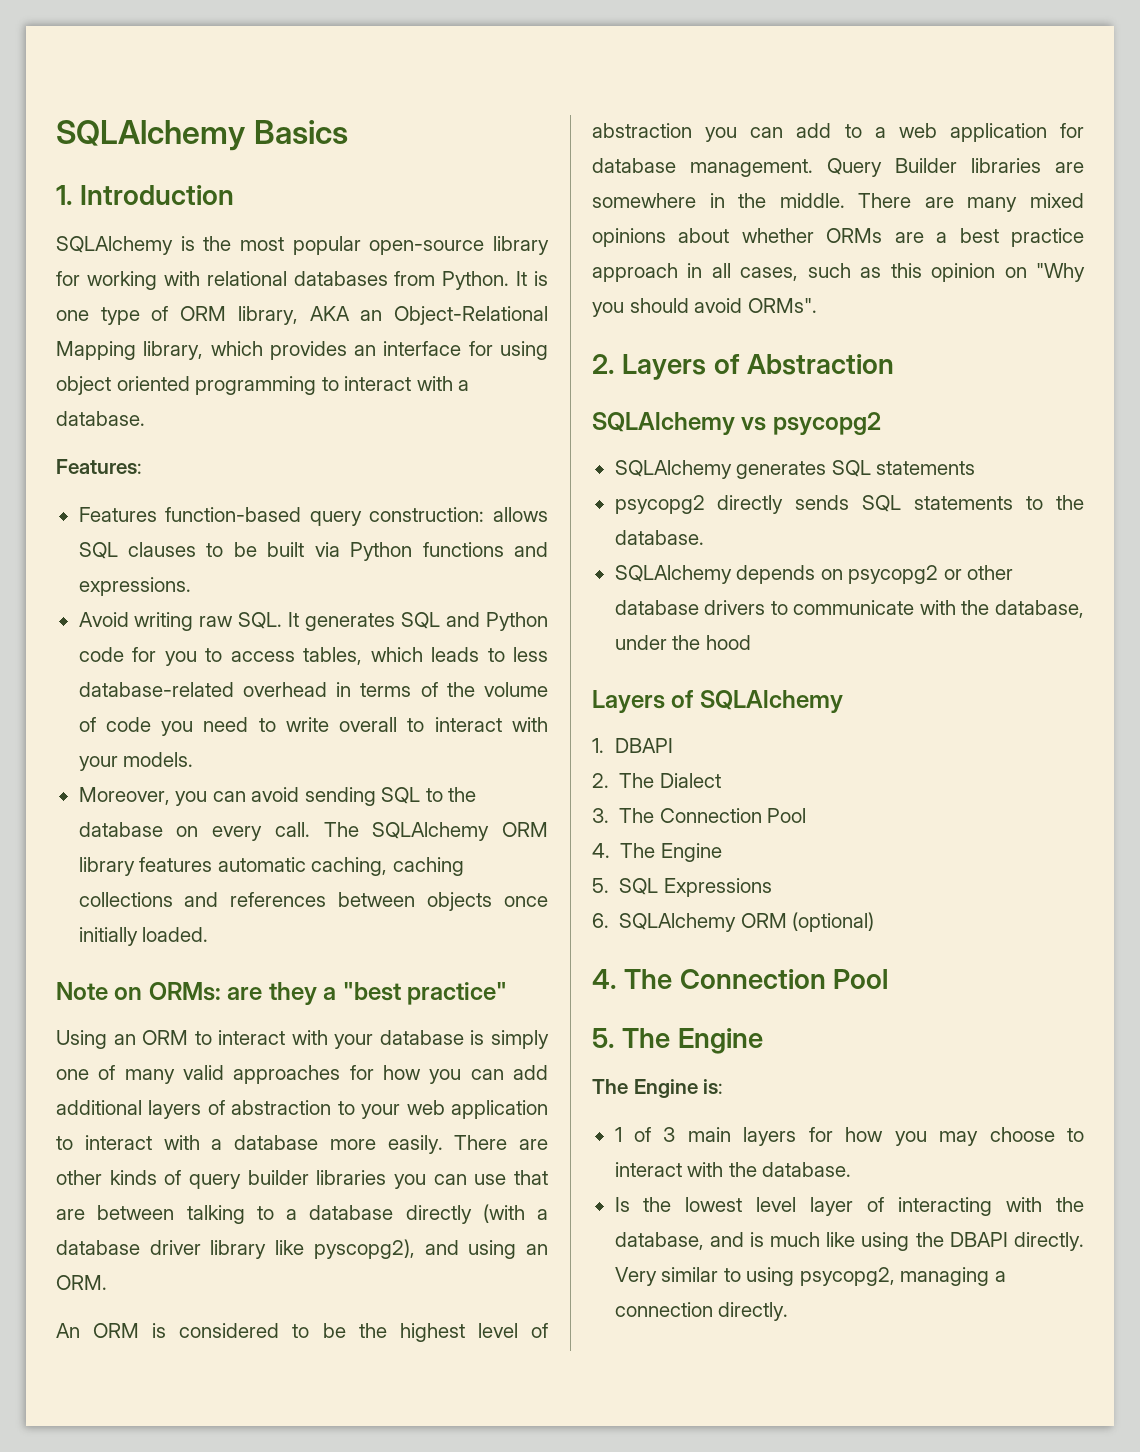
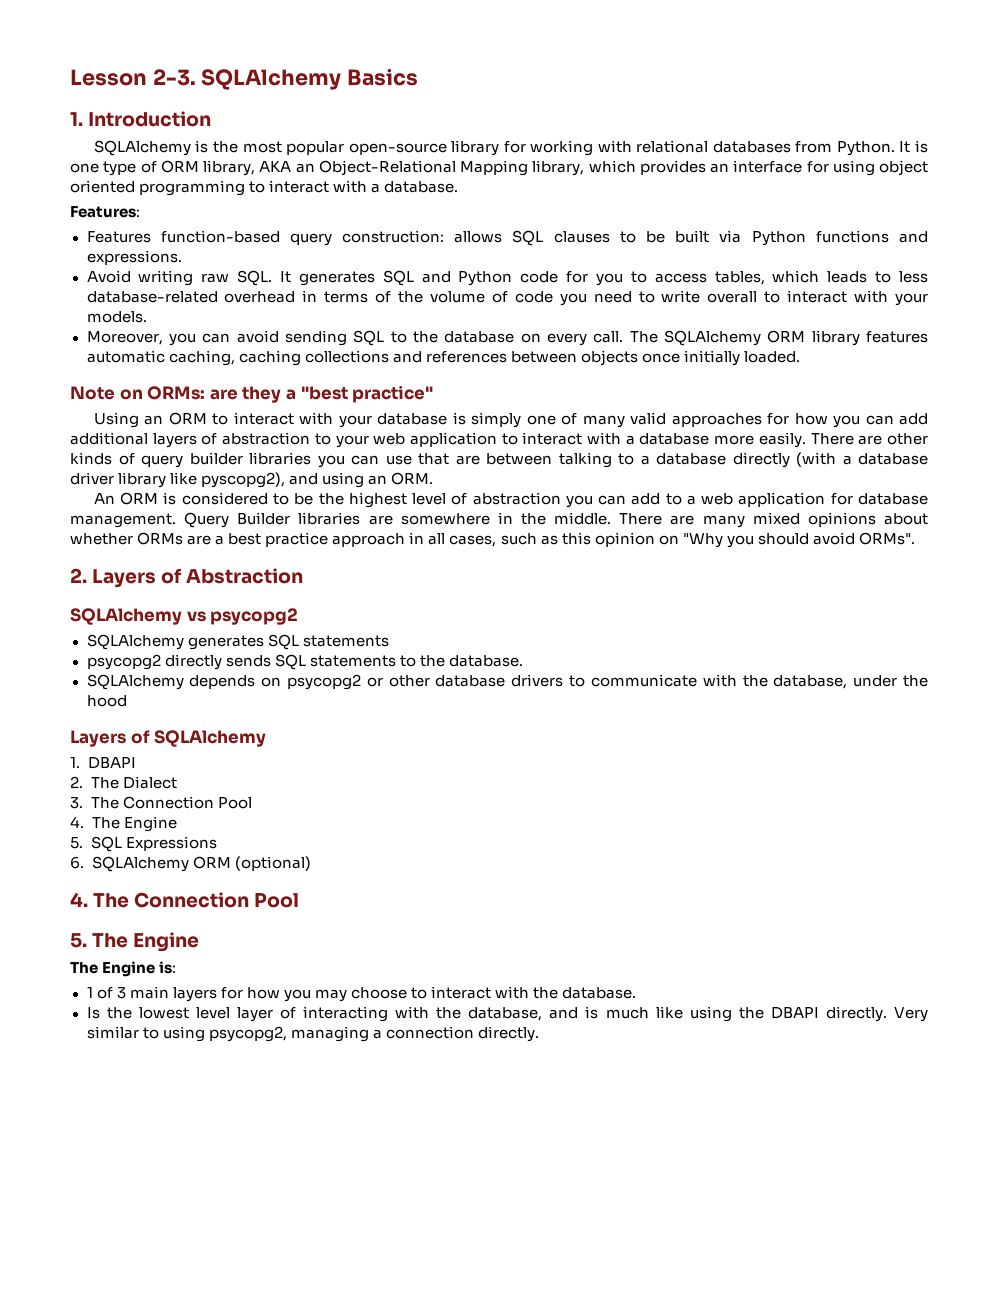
(56, 135) none -> [70,69,196,86] Lesson 2-3.

